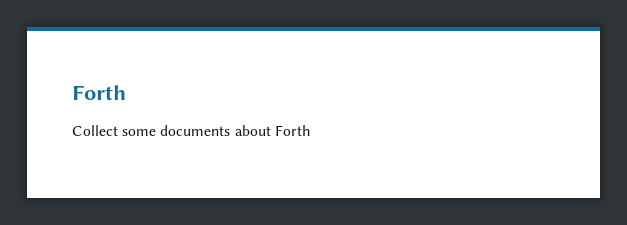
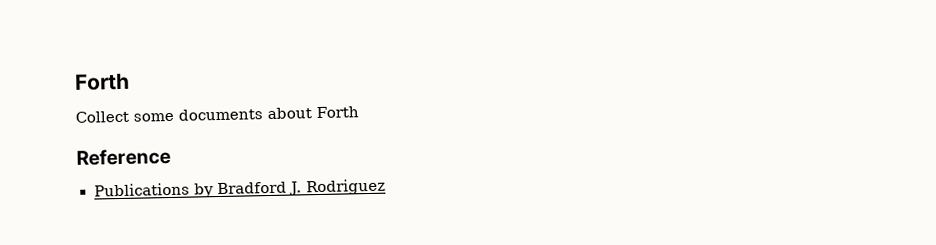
(311, 130) none -> [76,147,171,166] [93,178,387,198] // Reference // Publications by Bradford J. Rodriguez

